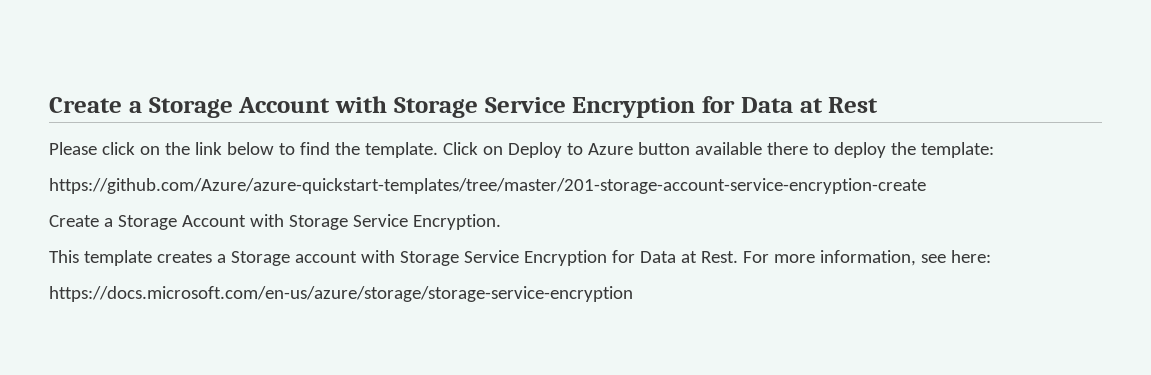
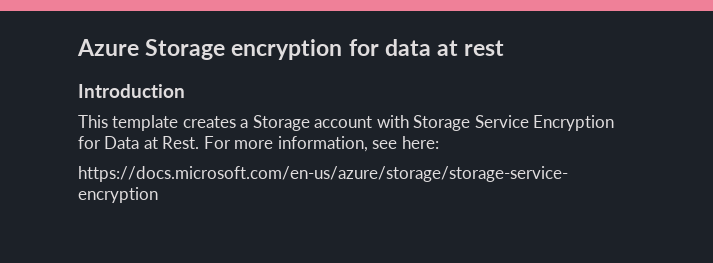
[49,96,879,118] [49,142,994,158] [49,178,926,194] [49,214,501,230] Create a Storage Account with Storage Service Encryption for Data at Rest // Please click on the link below to find the template. Click on Deploy to Azure button available there to deploy the template: // https://github.com/Azure/azure-quickstart-templates/tree/master/201-storage-account-service-encryption-create // Create a Storage Account with Storage Service Encryption. -> [77,39,505,60] [78,84,185,98] Azure Storage encryption for data at rest // Introduction

